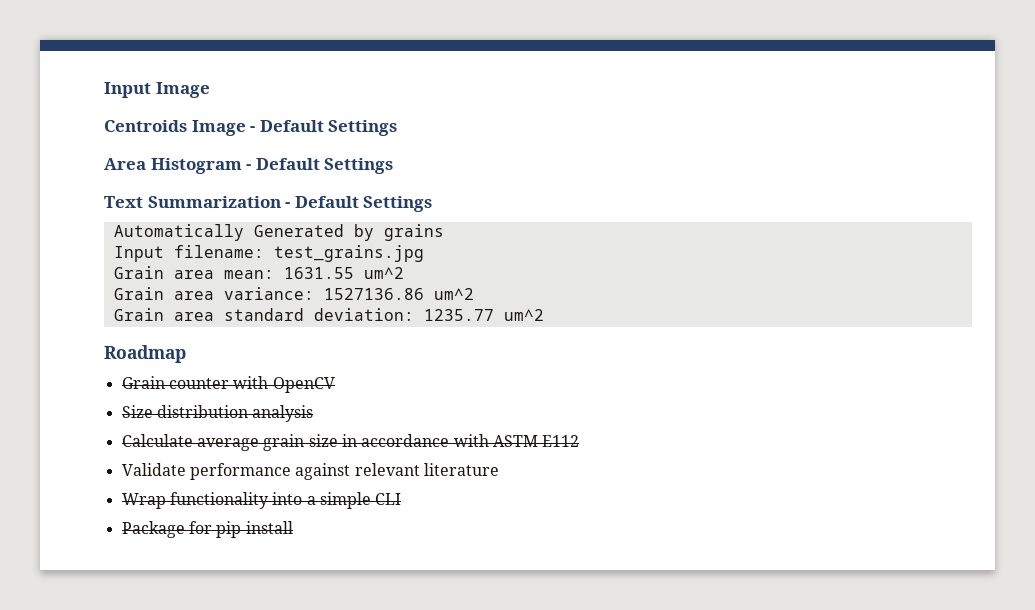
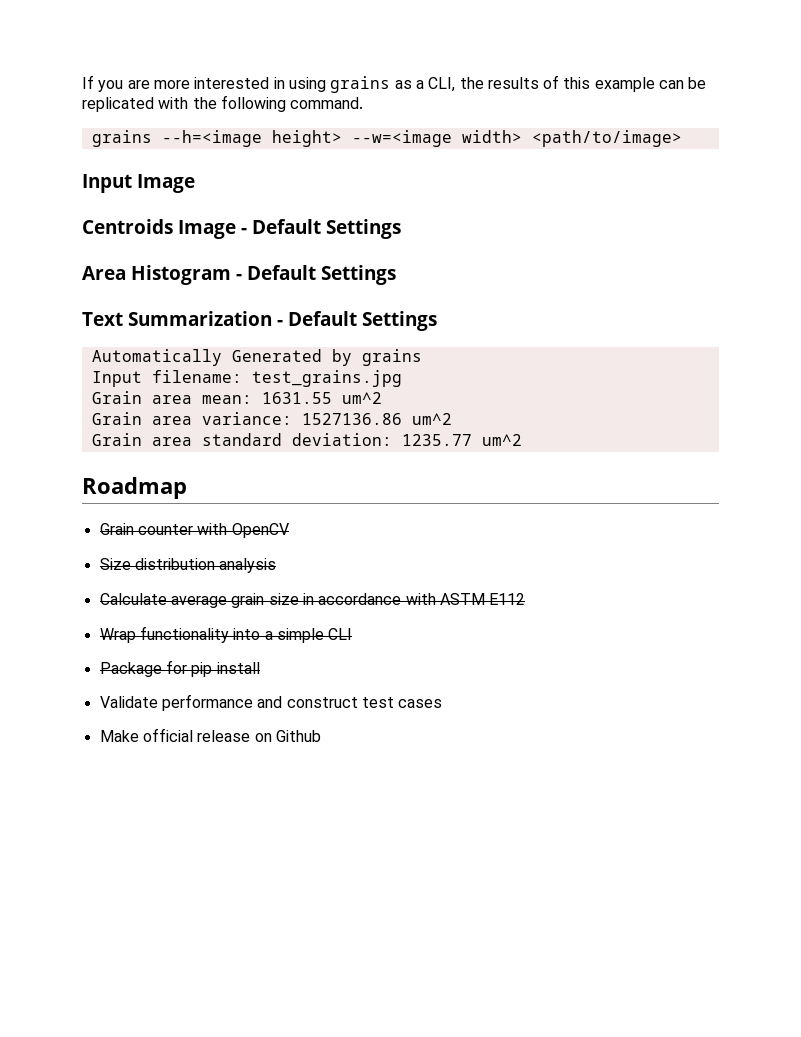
(104, 90) none -> [82,75,707,93] [82,95,364,112] [91,130,682,147] If you are more interested in using grains as a CLI, the results of this example can be replicated with the following command. // grains --h=<image height> --w=<image width> <path/to/image> //
[121,463,499,480] // Validate performance against relevant literature -> (526, 599) none
(293, 527) none -> [99,694,443,711] [99,728,321,742] // Validate performance and construct test cases // Make official release on Github

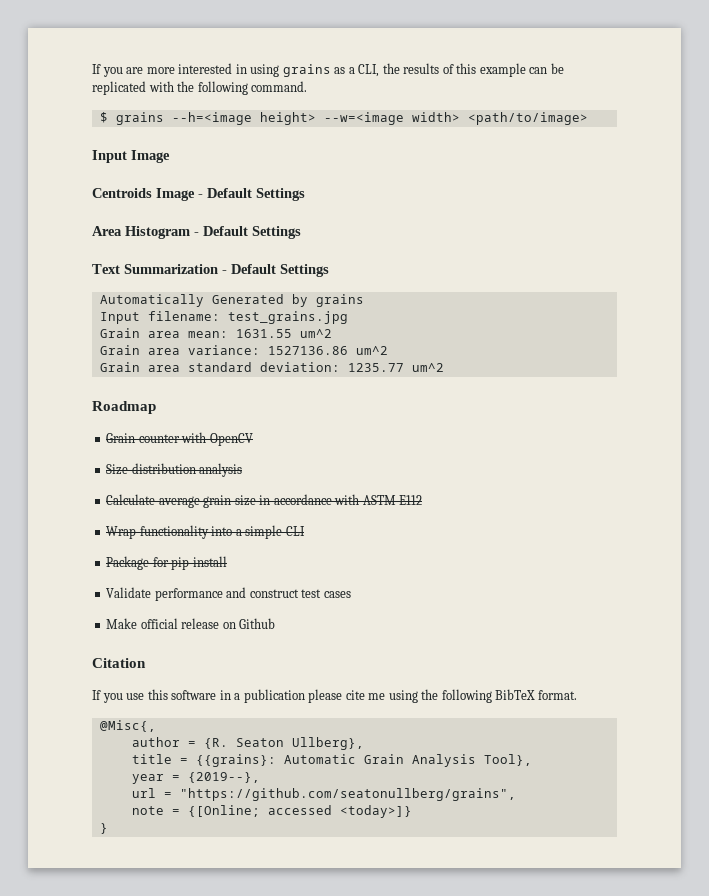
(364, 103) none -> [99,112,108,123] $
(321, 736) none -> [92,658,146,668] [92,689,577,703] [99,720,156,732] [131,737,364,750] [131,754,532,767] [131,772,260,784] [131,788,516,801] [131,805,412,818] [99,823,108,834] // Citation // If you use this software in a publication please cite me using the following BibTeX format. // @Misc{, // author = {R. Seaton Ullberg}, // title = {{grains}: Automatic Grain Analysis Tool}, // year = {2019--}, // url = "https://github.com/seatonullberg/grains", // note = {[Online; accessed <today>]} // }

